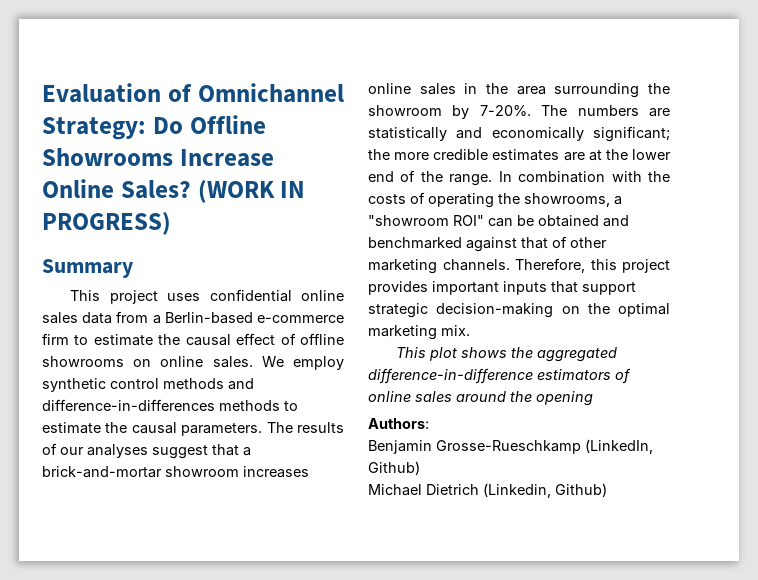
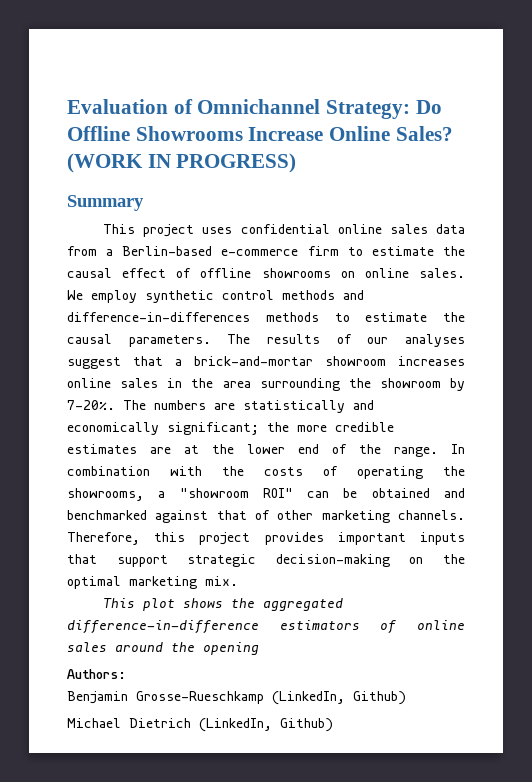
[483,483,551,498] (Linkedin, -> [199,718,272,732] (LinkedIn,

